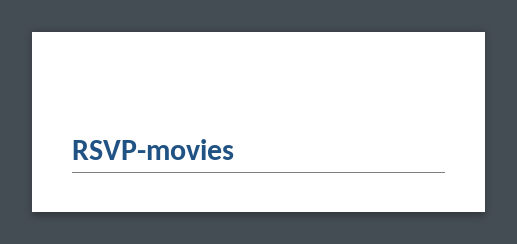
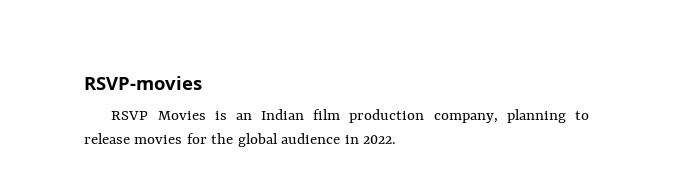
(234, 149) none -> [111,109,589,123] [84,133,397,147] // RSVP Movies is an Indian film production company, planning to release movies for the global audience in 2022.

